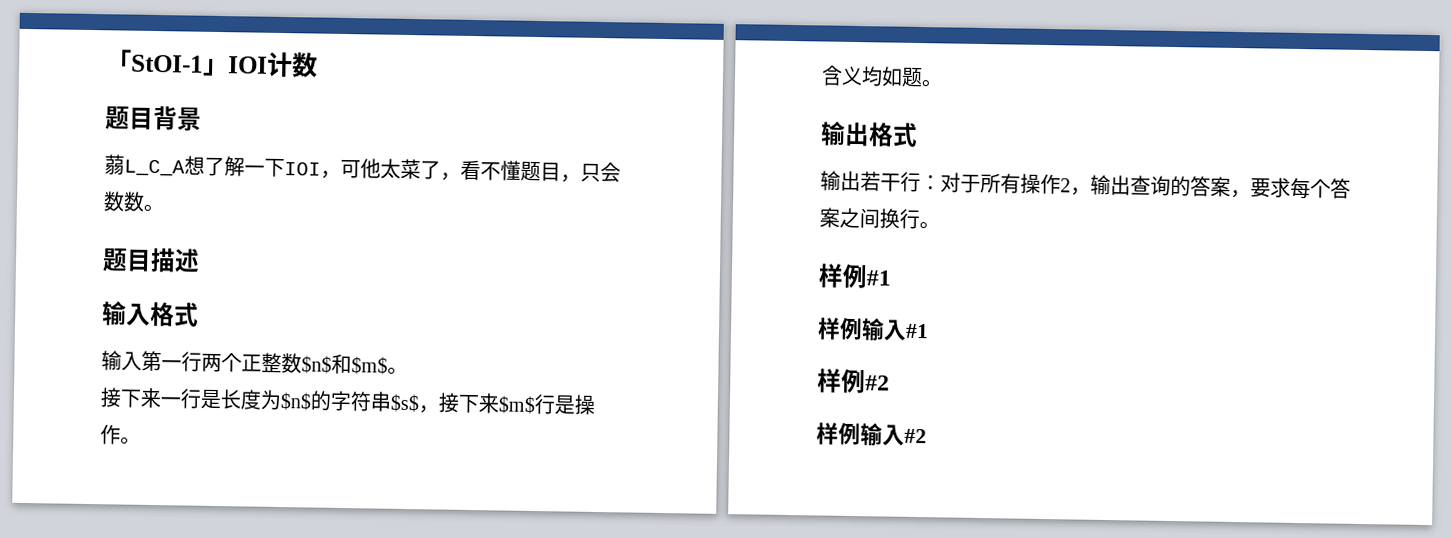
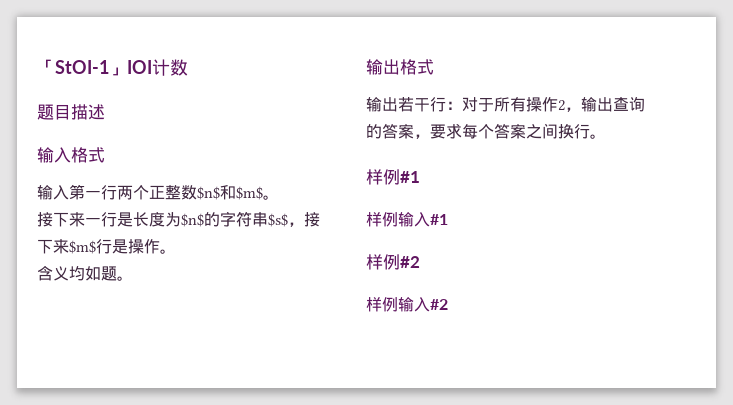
[105,105,202,131] [104,154,621,183] [103,191,164,213] // 题目背景 // 蒻L_C_A想了解一下IOI，可他太菜了，看不懂题目，只会数数。 -> (188, 67) none

